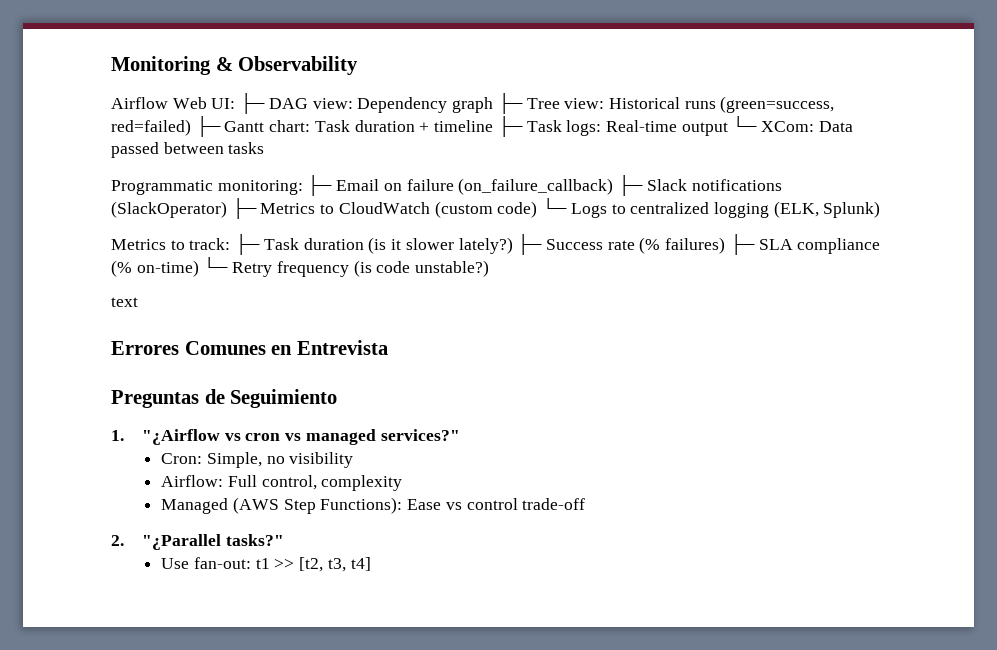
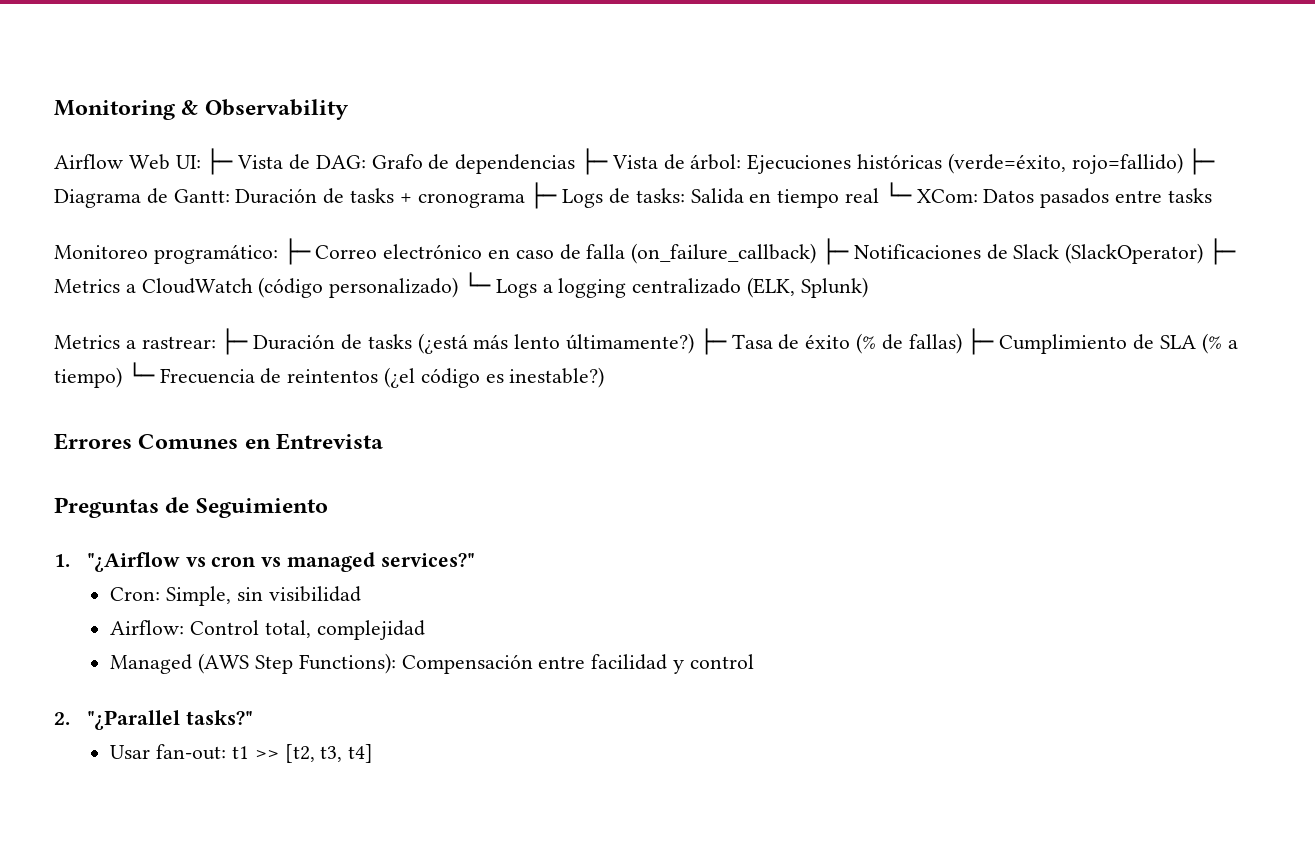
[268,93,835,114] [111,116,853,137] [111,142,265,158] [111,175,782,196] [111,198,881,219] [111,234,881,255] [111,257,490,277] [111,297,138,307] DAG view: Dependency graph ├─ Tree view: Historical runs (green=success, red=failed) ├─ Gantt chart: Task duration + timeline ├─ Task logs: Real-time output └─ XCom: Data passed between tasks // Programmatic monitoring: ├─ Email on failure (on_failure_callback) ├─ Slack notifications (SlackOperator) ├─ Metrics to CloudWatch (custom code) └─ Logs to centralized logging (ELK, Splunk) // Metrics to track: ├─ Task duration (is it slower lately?) ├─ Success rate (% failures) ├─ SLA compliance (% on-time) └─ Retry frequency (is code unstable?) // text -> [237,148,1216,175] [54,182,1212,209] [54,238,1237,265] [54,272,868,298] [54,328,1238,355] [54,362,605,388] Vista de DAG: Grafo de dependencias ├─ Vista de árbol: Ejecuciones históricas (verde=éxito, rojo=fallido) ├─ Diagrama de Gantt: Duración de tasks + cronograma ├─ Logs de tasks: Salida en tiempo real └─ XCom: Datos pasados entre tasks // Monitoreo programático: ├─ Correo electrónico en caso de falla (on_failure_callback) ├─ Notificaciones de Slack (SlackOperator) ├─ Metrics a CloudWatch (código personalizado) └─ Logs a logging centralizado (ELK, Splunk) // Metrics a rastrear: ├─ Duración de tasks (¿está más lento últimamente?) ├─ Tasa de éxito (% de fallas) ├─ Cumplimiento de SLA (% a tiempo) └─ Frecuencia de reintentos (¿el código es inestable?)
[266,452,354,468] no visibility -> [237,586,361,602] sin visibilidad
[227,475,403,491] Full control, complexity -> [190,620,425,640] Control total, complejidad
[407,499,462,510] Ease vs -> [401,654,685,674] Compensación entre facilidad y
[522,498,586,510] trade-off -> (754, 661) none
[161,558,190,569] Use -> [110,745,151,759] Usar

